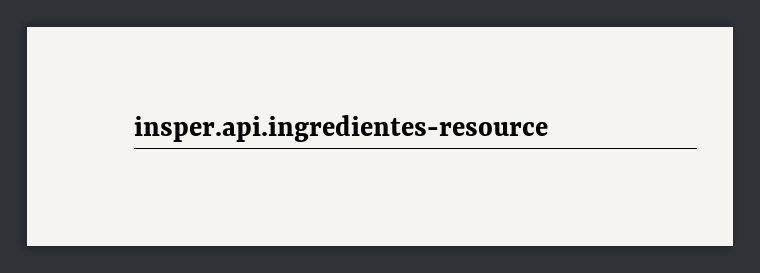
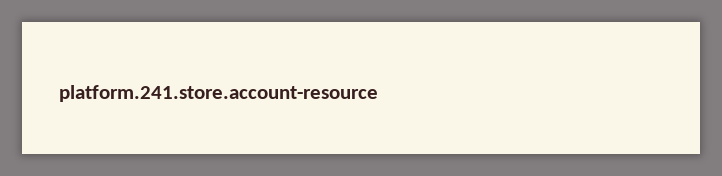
[134,115,548,142] insper.api.ingredientes-resource -> [59,85,378,102] platform.241.store.account-resource

